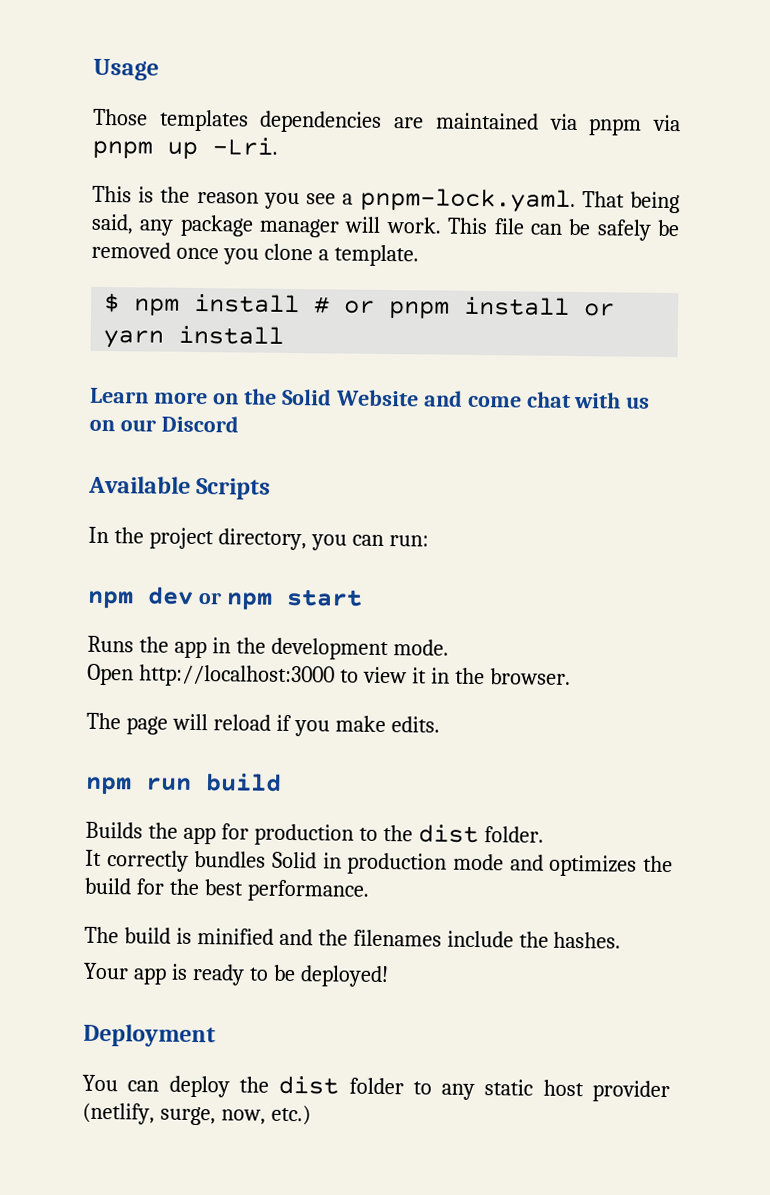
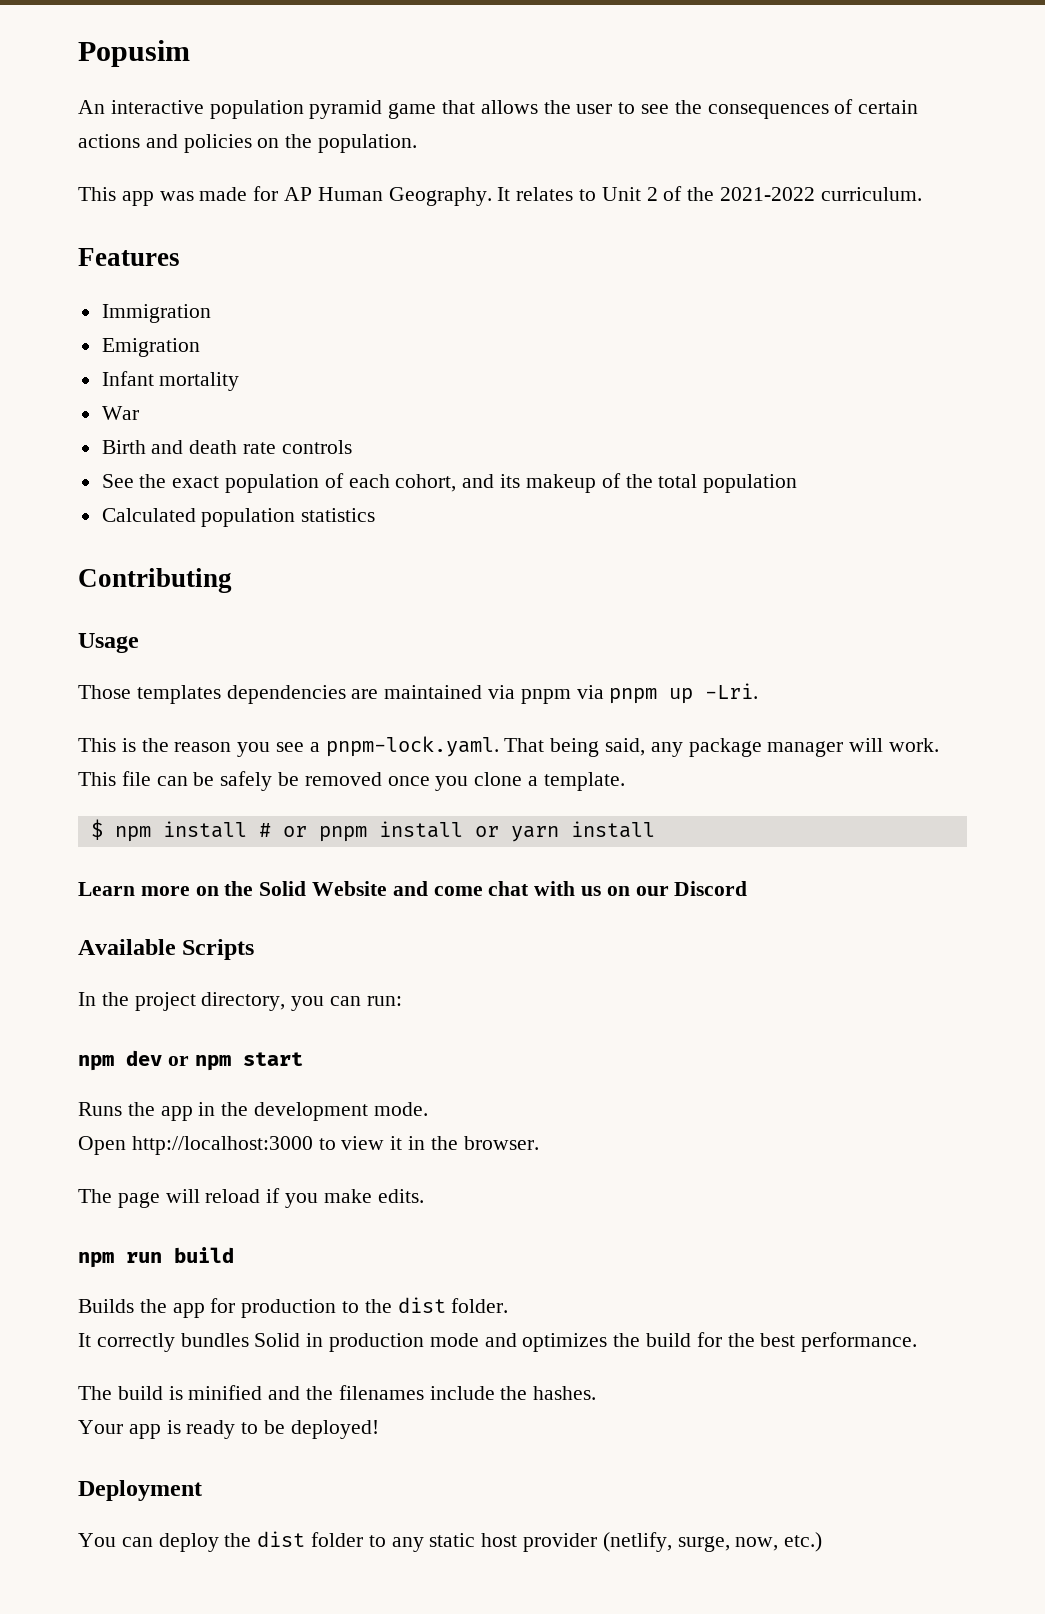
(93, 69) none -> [78,40,190,67] [78,99,919,119] [78,134,418,153] [78,186,922,206] [78,248,180,266] [101,304,211,323] [101,338,200,357] [101,371,240,391] [101,406,139,420] [101,440,352,454] [101,473,798,493] [101,508,376,527] [78,568,232,593] Popusim // An interactive population pyramid game that allows the user to see the consequences of certain actions and policies on the population. // This app was made for AP Human Geography. It relates to Unit 2 of the 2021-2022 curriculum. // Features // Immigration // Emigration // Infant mortality // War // Birth and death rate controls // See the exact population of each cohort, and its makeup of the total population // Calculated population statistics // Contributing //

